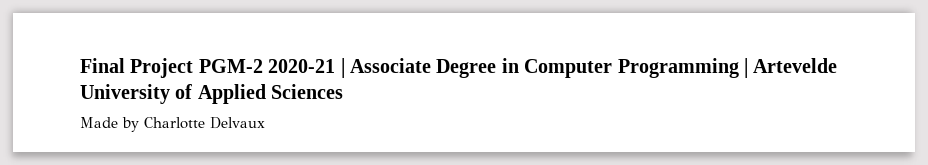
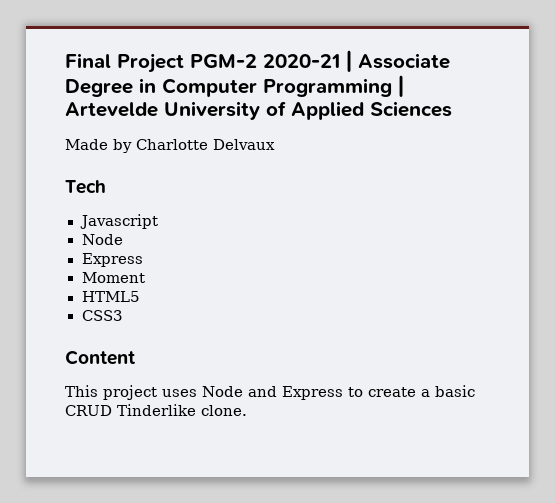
(265, 123) none -> [65,180,106,194] [79,214,158,229] [81,234,123,245] [81,253,143,267] [81,272,145,283] [81,291,140,302] [81,310,123,321] [65,350,135,365] [65,385,475,400] [65,404,247,416] // Tech // Javascript // Node // Express // Moment // HTML5 // CSS3 // Content // This project uses Node and Express to create a basic CRUD Tinderlike clone.

